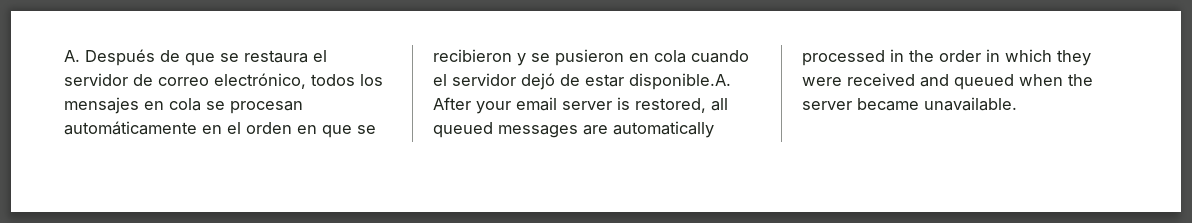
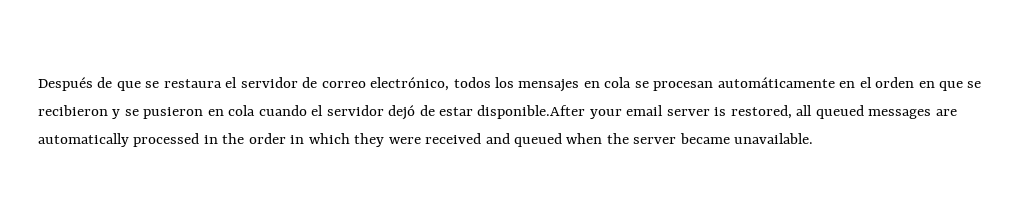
[64,50,80,62] A. -> (38, 84) none
[629,73,731,90] [433,97,471,110] disponible.A. After -> [477,105,586,119] disponible.After

